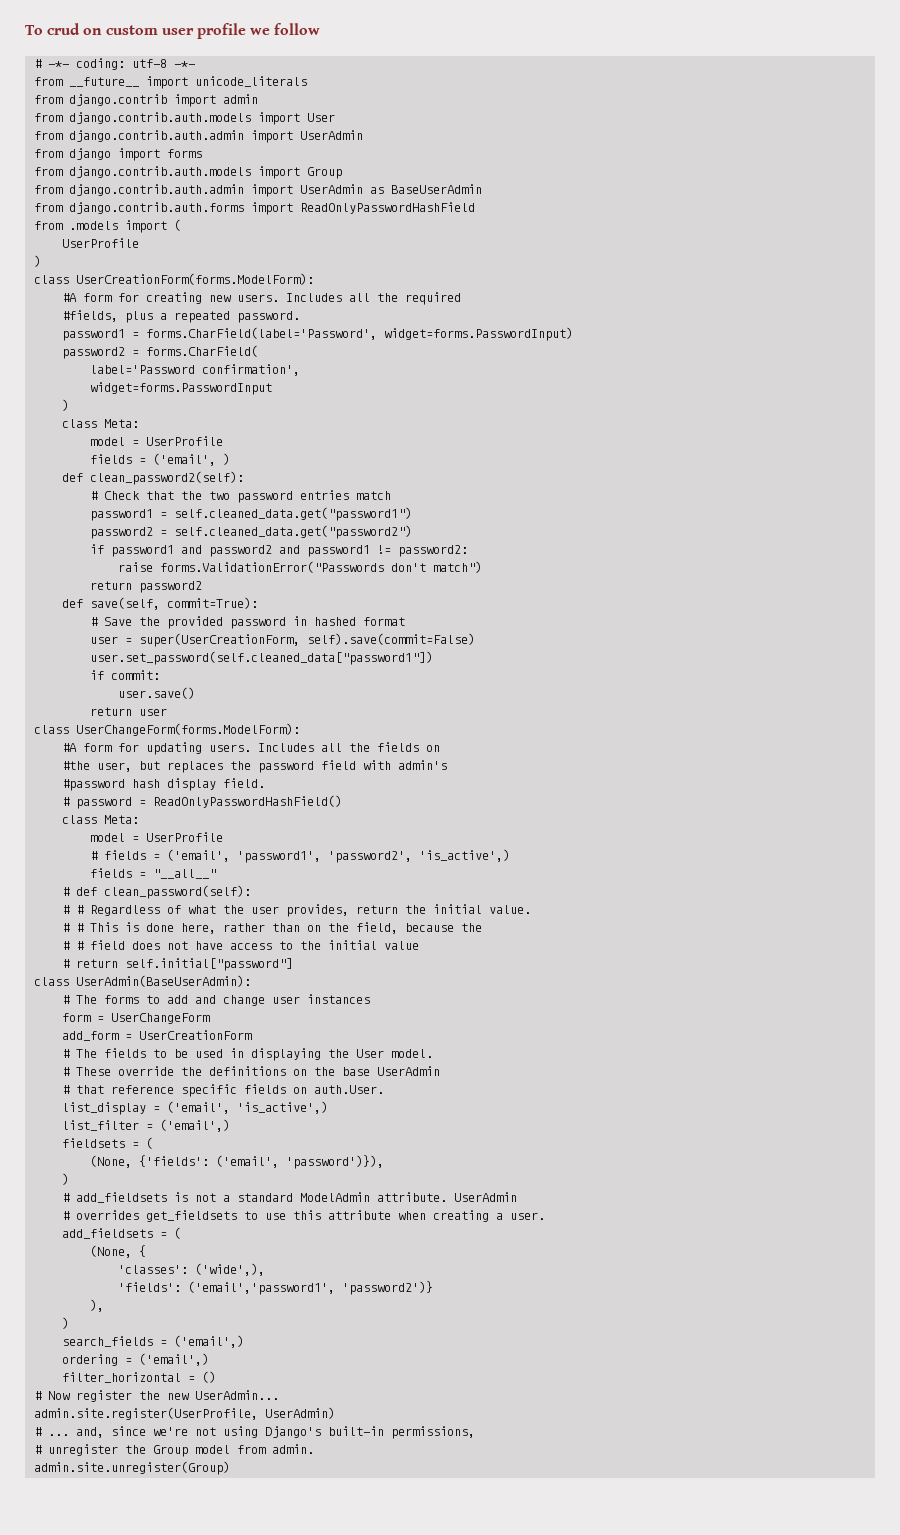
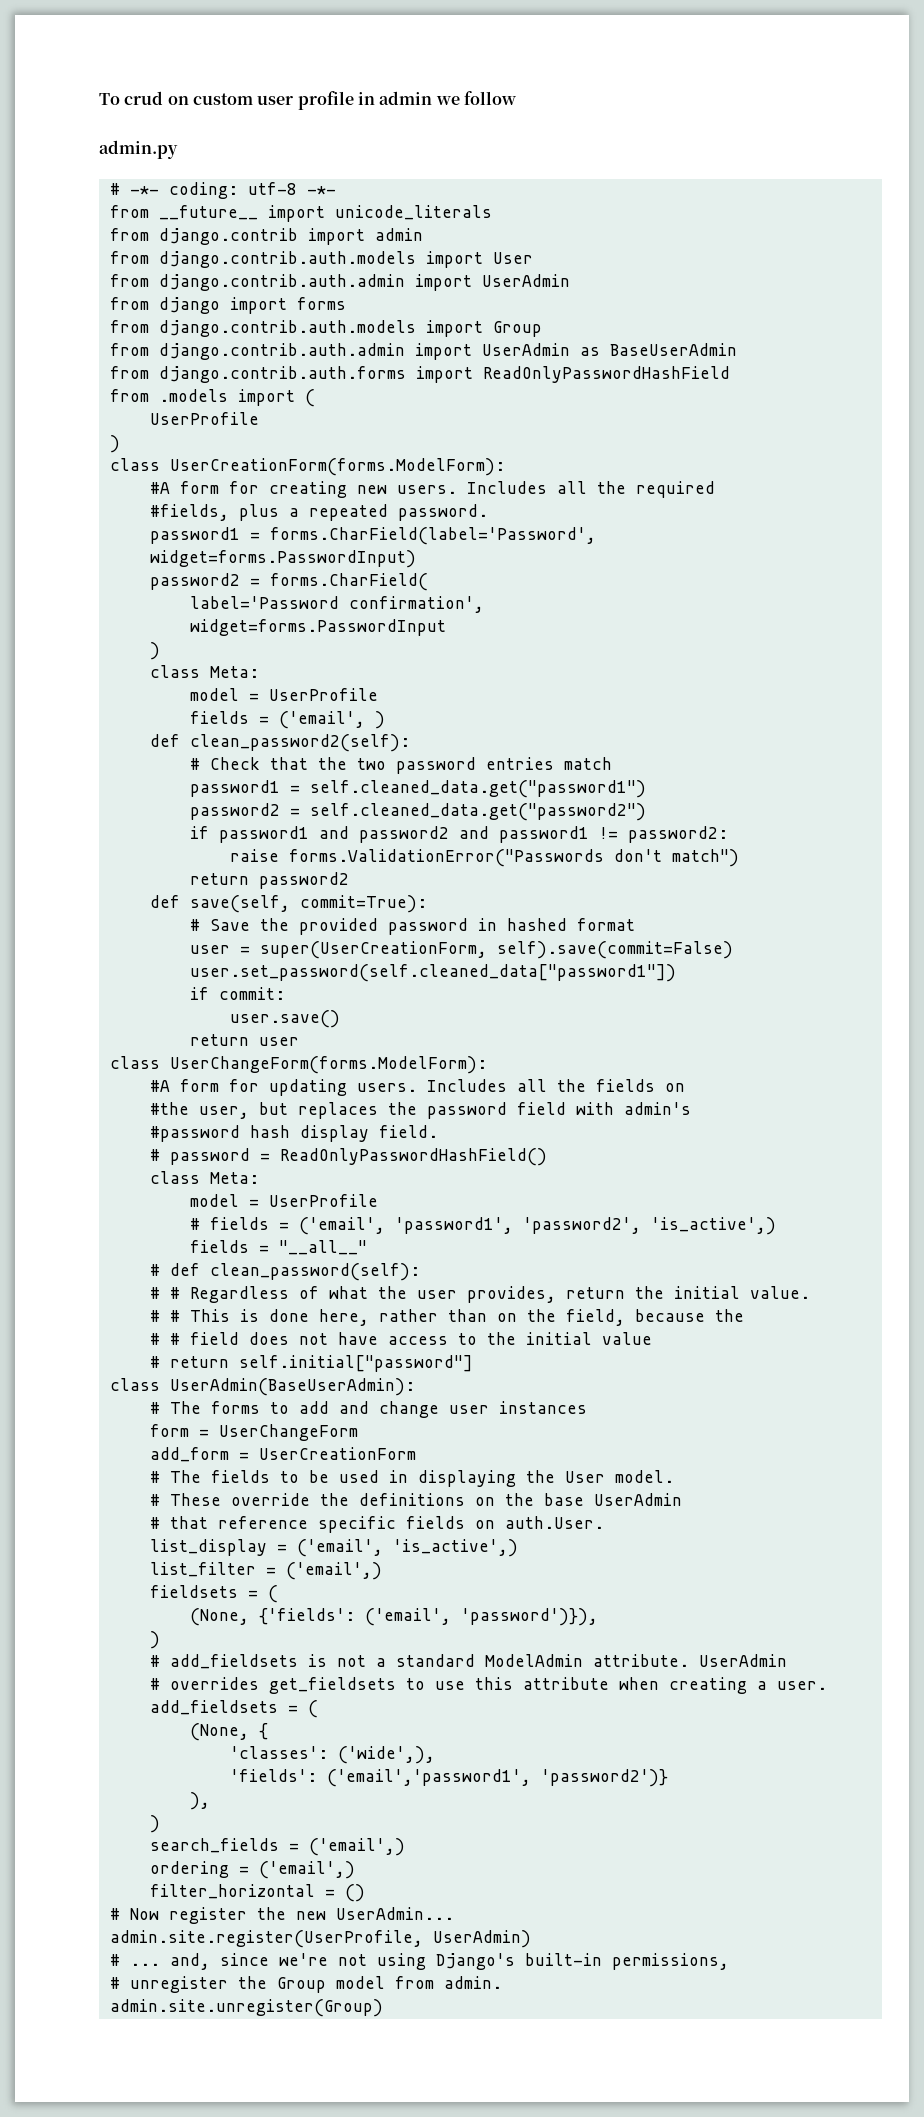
(246, 31) none -> [357,91,433,105] in admin
(321, 29) none -> [99,140,178,159] // admin.py

